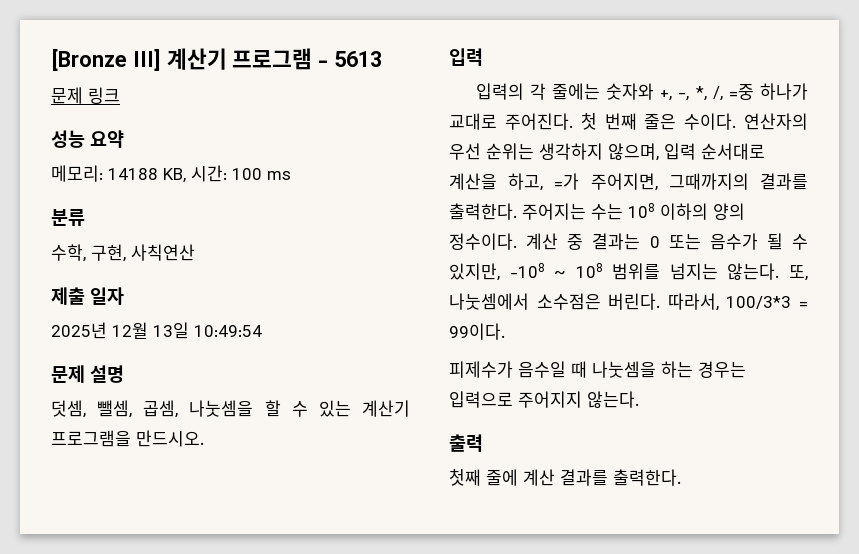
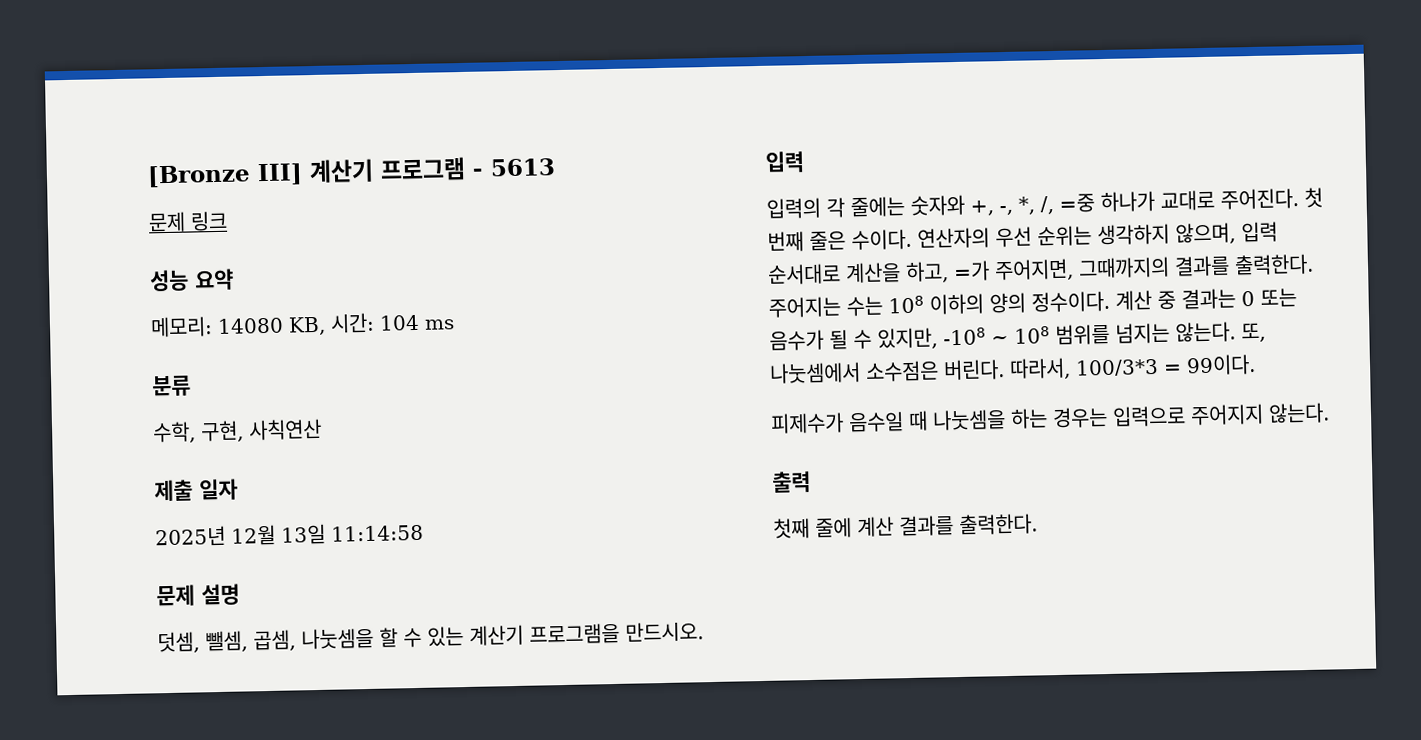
[108,168,158,180] 14188 -> [217,317,284,334] 14080
[232,168,262,180] 100 -> [379,314,420,331] 104
[194,325,262,337] 10:49:54 -> [331,524,424,542] 11:14:58

